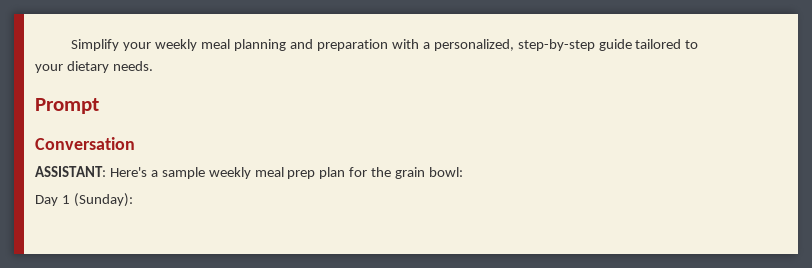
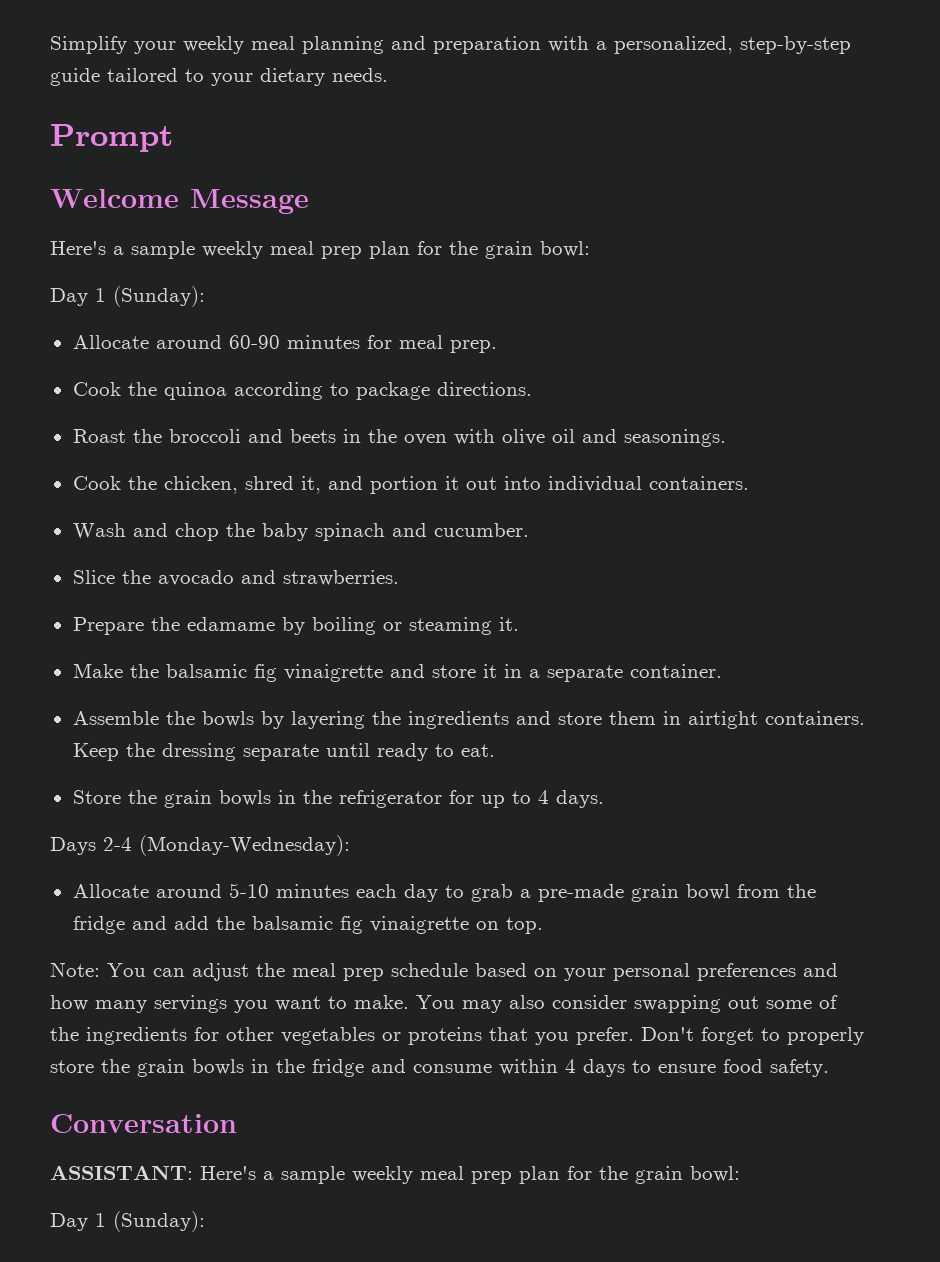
(99, 106) none -> [50,189,309,214] [50,241,590,259] [50,286,205,307] [72,335,497,353] [72,382,532,400] [72,429,726,447] [72,476,749,494] [72,523,529,541] [72,570,399,586] [72,617,519,635] [72,663,722,682] [72,711,865,729] [72,743,495,761] [72,790,604,808] [50,835,350,856] [72,883,816,902] [72,916,543,934] [50,962,838,981] [50,995,838,1013] [50,1027,864,1045] [50,1059,829,1077] // Welcome Message // Here's a sample weekly meal prep plan for the grain bowl: // Day 1 (Sunday): // Allocate around 60-90 minutes for meal prep. // Cook the quinoa according to package directions. // Roast the broccoli and beets in the oven with olive oil and seasonings. // Cook the chicken, shred it, and portion it out into individual containers. // Wash and chop the baby spinach and cucumber. // Slice the avocado and strawberries. // Prepare the edamame by boiling or steaming it. // Make the balsamic fig vinaigrette and store it in a separate container. // Assemble the bowls by layering the ingredients and store them in airtight containers. Keep the dressing separate until ready to eat. // Store the grain bowls in the refrigerator for up to 4 days. // Days 2-4 (Monday-Wednesday): // Allocate around 5-10 minutes each day to grab a pre-made grain bowl from the fridge and add the balsamic fig vinaigrette on top. // Note: You can adjust the meal prep schedule based on your personal preferences and how many servings you want to make. You may also consider swapping out some of the ingredients for other vegetables or proteins that you prefer. Don't forget to properly store the grain bowls in the fridge and consume within 4 days to ensure food safety.

